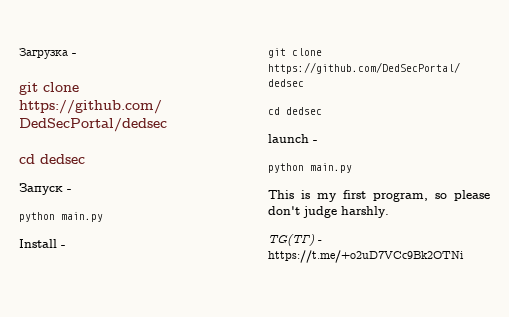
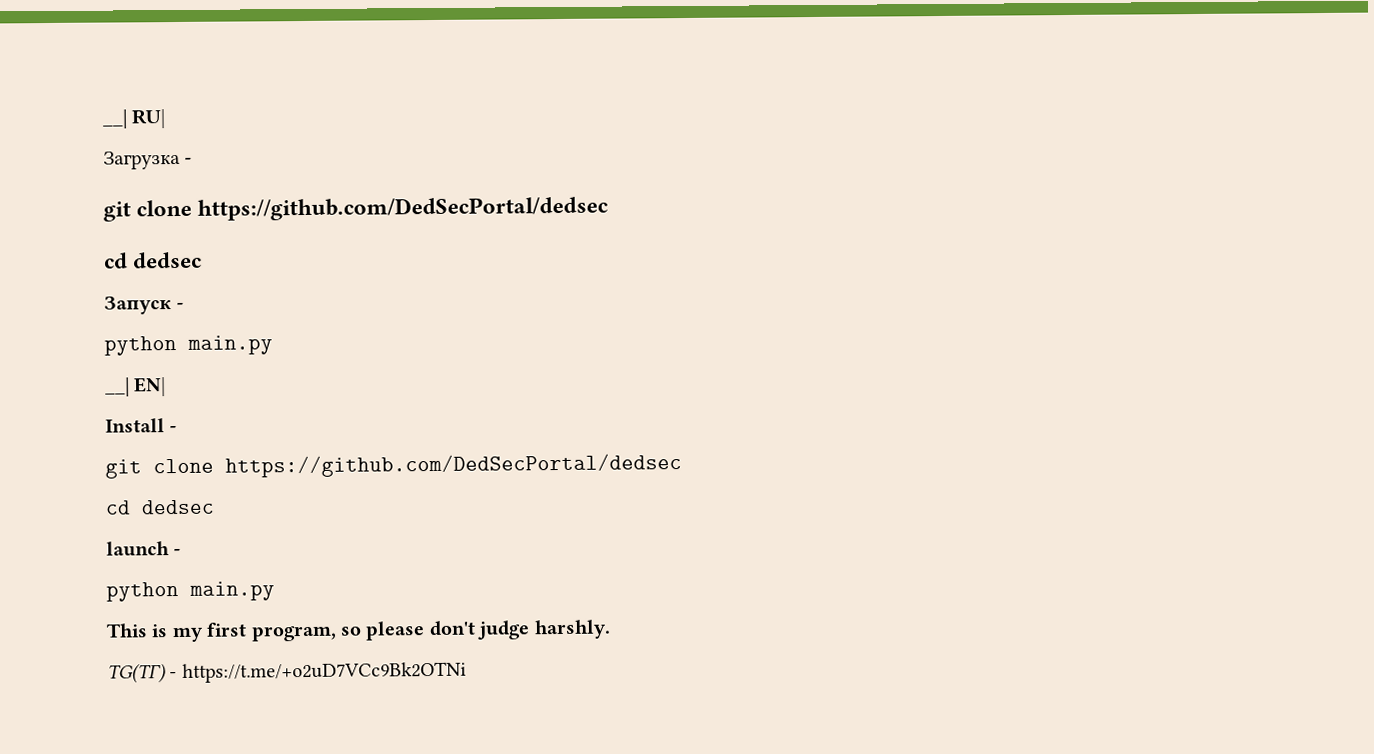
(19, 53) none -> [102,109,167,129] __| RU| //
(103, 217) none -> [104,377,167,397] // __| EN|

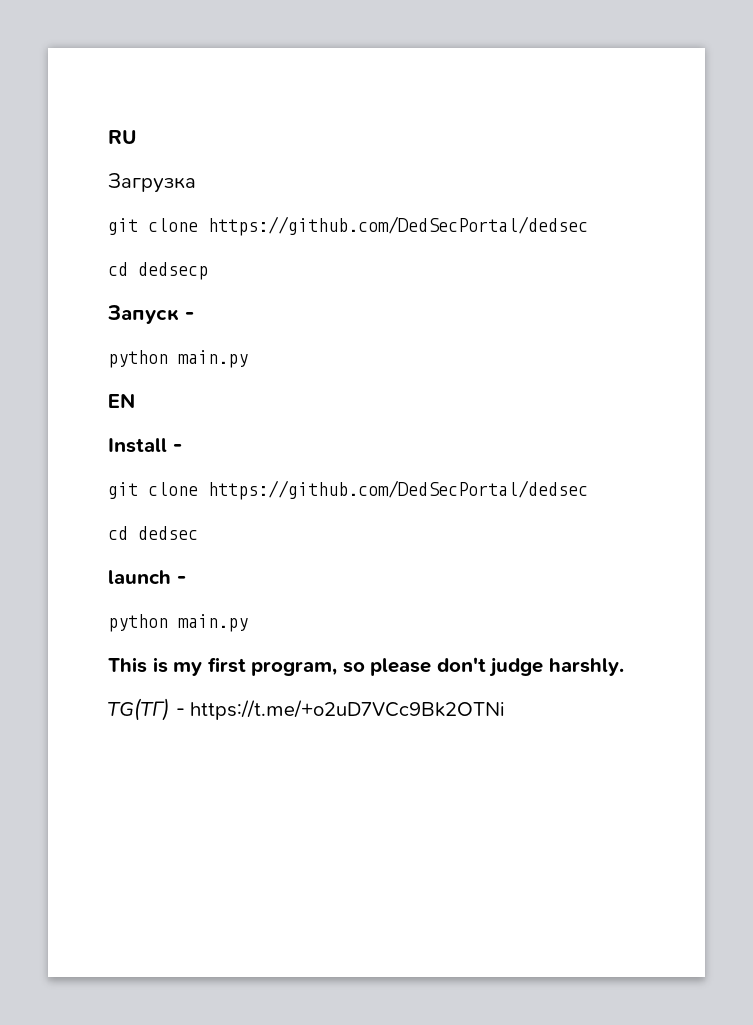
[102,109,167,129] __| RU| -> [108,130,137,144] RU
[184,157,193,164] [103,196,609,222] [104,251,203,269] - // git clone https://github.com/DedSecPortal/dedsec // cd dedsec -> [108,216,588,236] [108,262,208,280] // git clone https://github.com/DedSecPortal/dedsec // cd dedsecр
[104,377,167,397] __| EN| -> [108,393,135,408] EN

